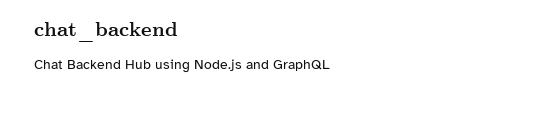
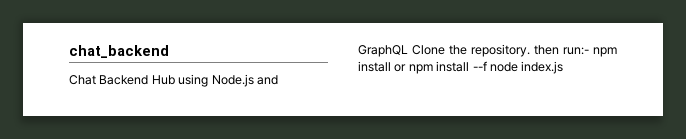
(330, 65) none -> [412,44,617,57] [358,61,564,74] Clone the repository. then run:- npm install or npm install --f node index.js

